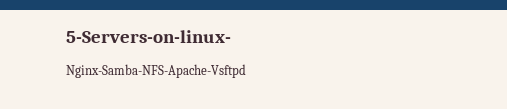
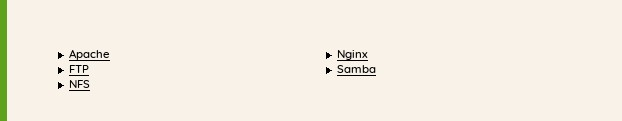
[66,30,231,43] [66,64,246,78] 5-Servers-on-linux- // Nginx-Samba-NFS-Apache-Vsftpd -> [68,49,110,60] [68,65,89,73] [68,80,90,88] [336,50,368,60] [336,65,376,73] Apache // FTP // NFS // Nginx // Samba

